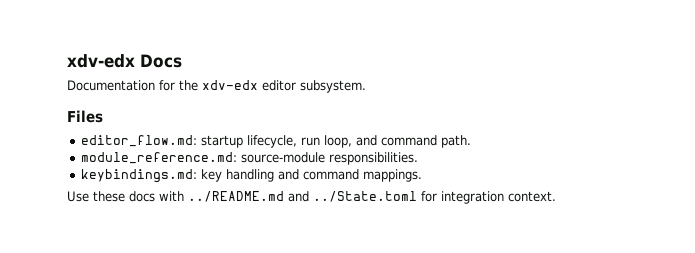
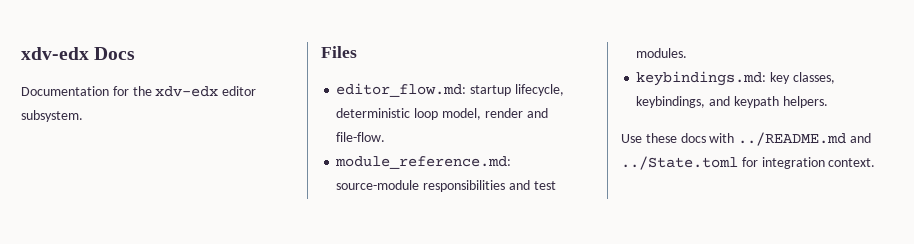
[301,135,472,148] [81,152,419,165] [81,169,423,183] run loop, and command path. // module_reference.md: source-module responsibilities. // keybindings.md: key handling and command mappings. -> [336,108,548,120] [336,132,386,142] [335,156,512,169] [336,180,556,192] [636,48,688,58] [636,71,835,86] [636,96,828,108] deterministic loop model, render and file-flow. // module_reference.md: source-module responsibilities and test modules. // keybindings.md: key classes, keybindings, and keypath helpers.

